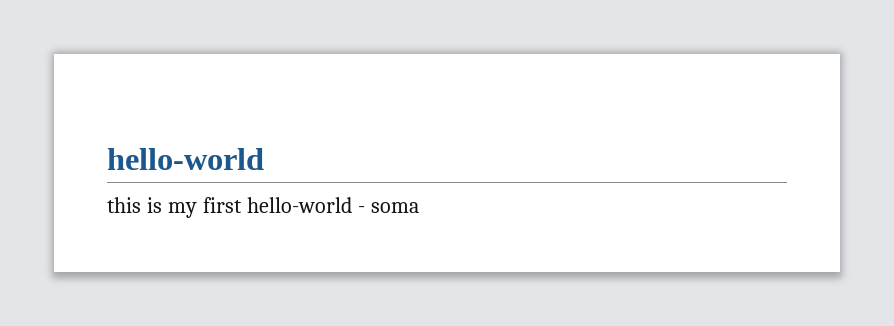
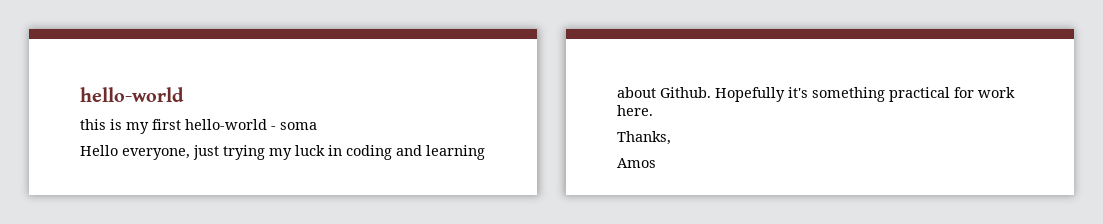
(419, 207) none -> [80,145,485,160] [617,87,1015,102] [617,105,653,116] [617,131,671,145] [617,158,656,168] // Hello everyone, just trying my luck in coding and learning about Github. Hopefully it's something practical for work here. // Thanks, // Amos

